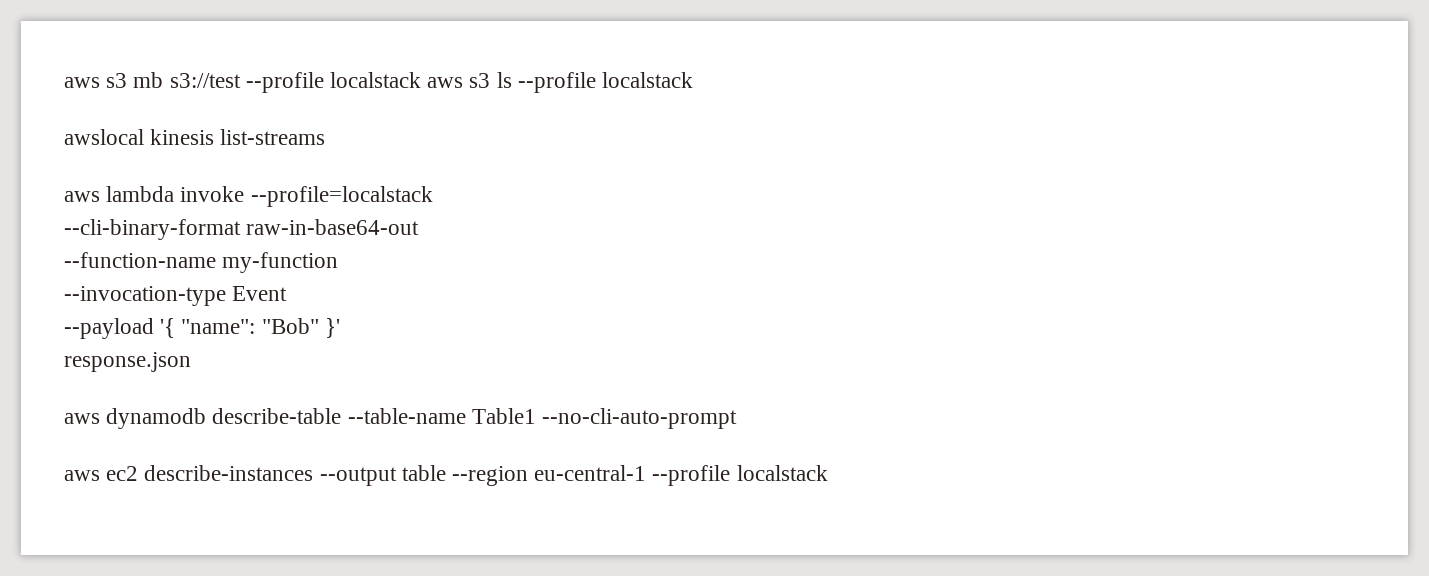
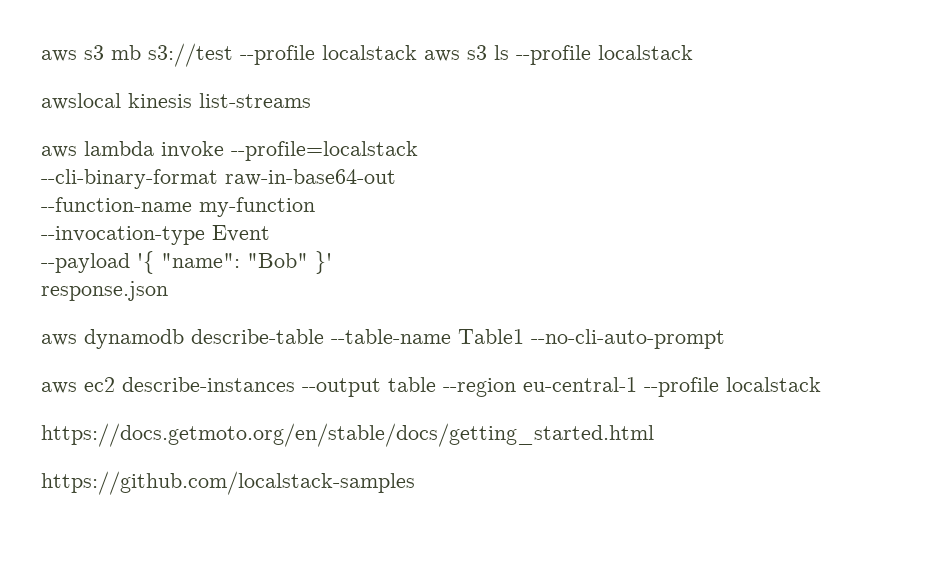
(828, 473) none -> [41,423,654,447] [41,471,415,495] // https://docs.getmoto.org/en/stable/docs/getting_started.html // https://github.com/localstack-samples

